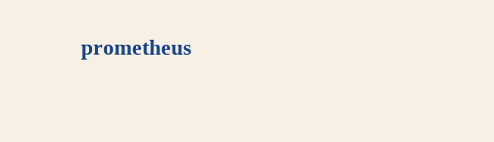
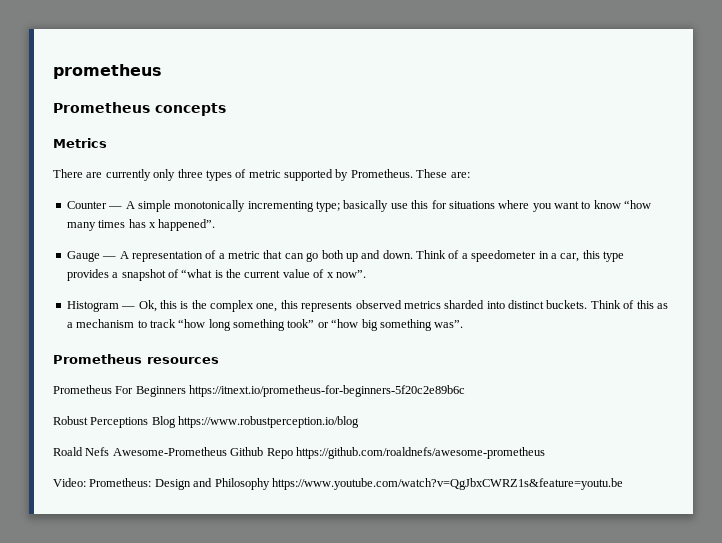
(192, 49) none -> [53,102,226,116] [53,138,107,148] [53,169,470,181] [66,200,652,212] [66,219,216,231] [66,250,624,262] [66,269,366,281] [66,300,668,312] [66,319,464,331] [53,354,219,364] [53,385,466,397] [53,416,360,428] [53,447,545,459] [53,478,623,490] // Prometheus concepts // Metrics // There are currently only three types of metric supported by Prometheus. These are: // Counter — A simple monotonically incrementing type; basically use this for situations where you want to know “how many times has x happened”. // Gauge — A representation of a metric that can go both up and down. Think of a speedometer in a car, this type provides a snapshot of “what is the current value of x now”. // Histogram — Ok, this is the complex one, this represents observed metrics sharded into distinct buckets. Think of this as a mechanism to track “how long something took” or “how big something was”. // Prometheus resources // Prometheus For Beginners https://itnext.io/prometheus-for-beginners-5f20c2e89b6c // Robust Perceptions Blog https://www.robustperception.io/blog // Roald Nefs Awesome-Prometheus Github Repo https://github.com/roaldnefs/awesome-prometheus // Video: Prometheus: Design and Philosophy https://www.youtube.com/watch?v=QgJbxCWRZ1s&feature=youtu.be

